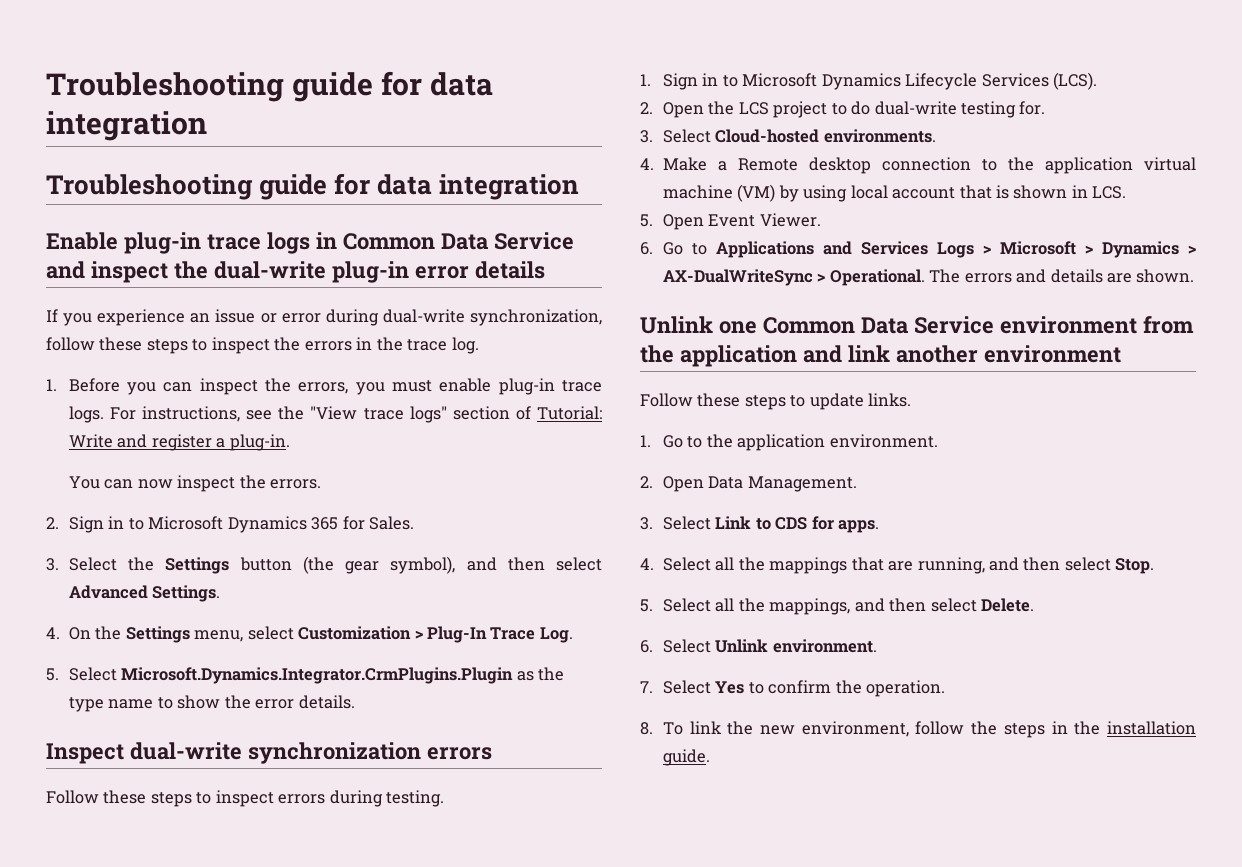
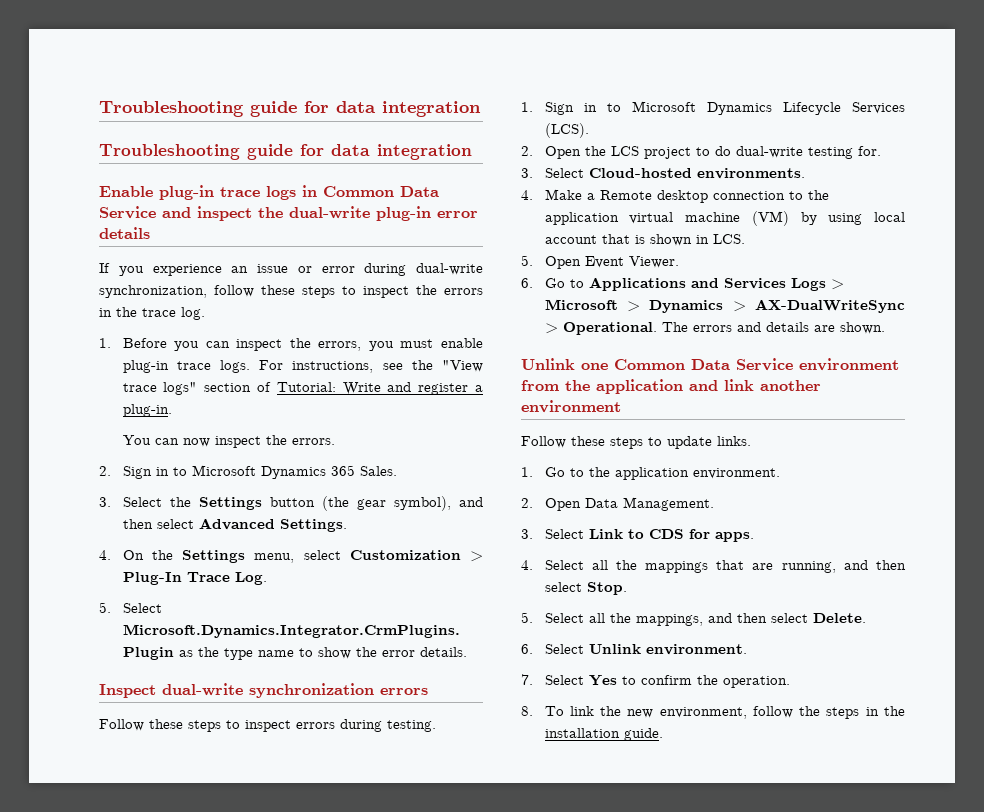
[342,516,365,530] for -> (355, 470) none

